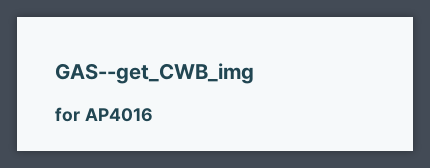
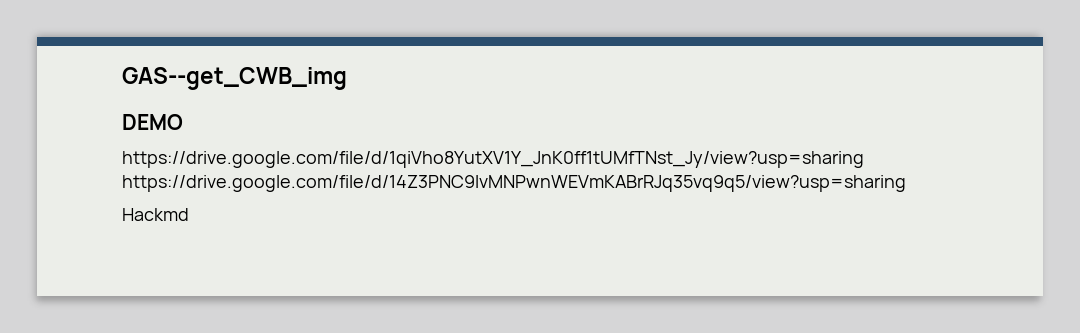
[55,107,153,122] for AP4016 -> [122,114,183,130] [122,151,864,168] [122,175,906,192] [122,208,189,221] DEMO // https://drive.google.com/file/d/1qiVho8YutXV1Y_JnK0ff1tUMfTNst_Jy/view?usp=sharing https://drive.google.com/file/d/14Z3PNC9IvMNPwnWEVmKABrRJq35vq9q5/view?usp=sharing // Hackmd

